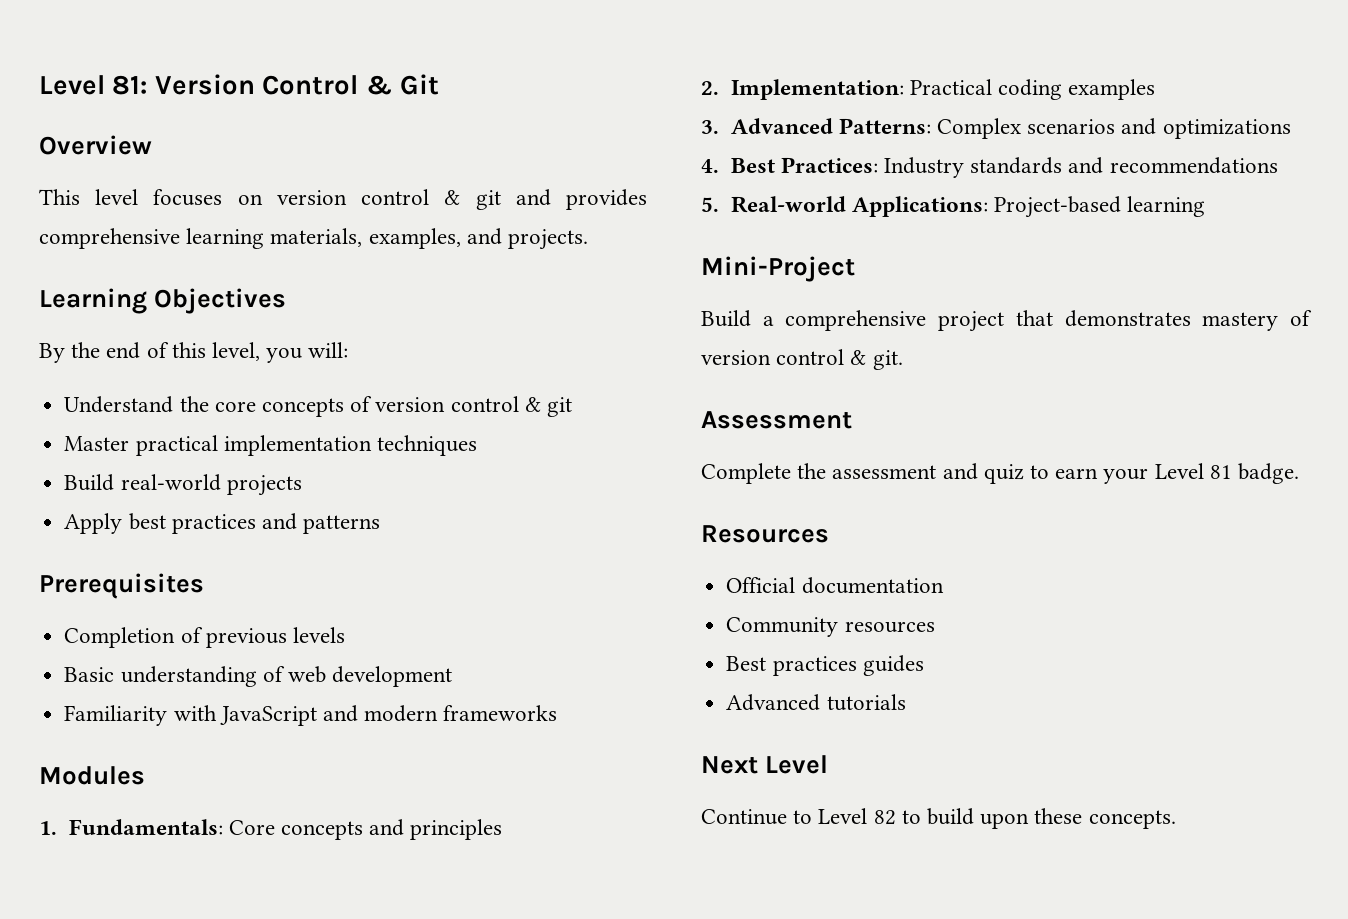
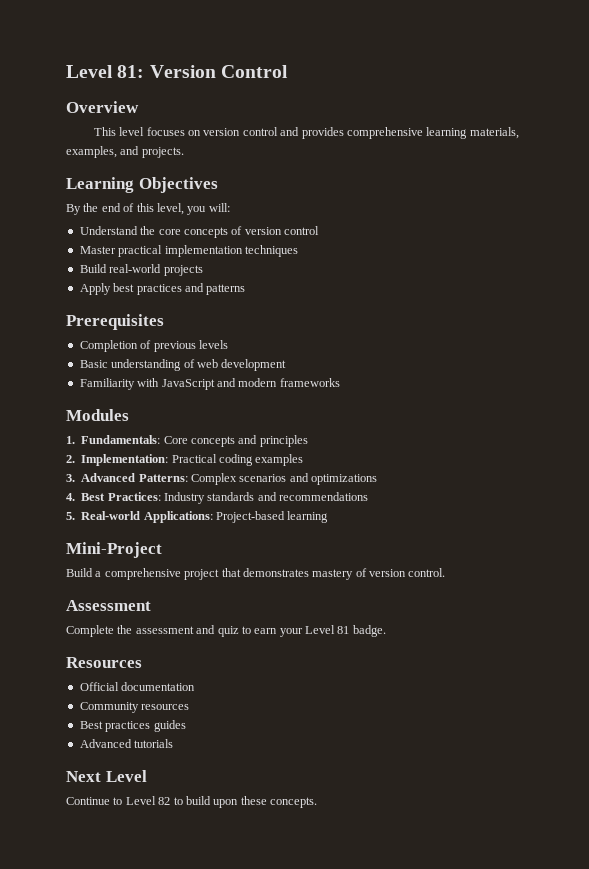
[365,74,440,95] & Git -> (288, 71) none
[444,190,501,210] & git -> (278, 131) none
[524,397,572,417] & git -> (319, 230) none
[776,349,903,370] control & git. -> [408,568,446,577] control.

